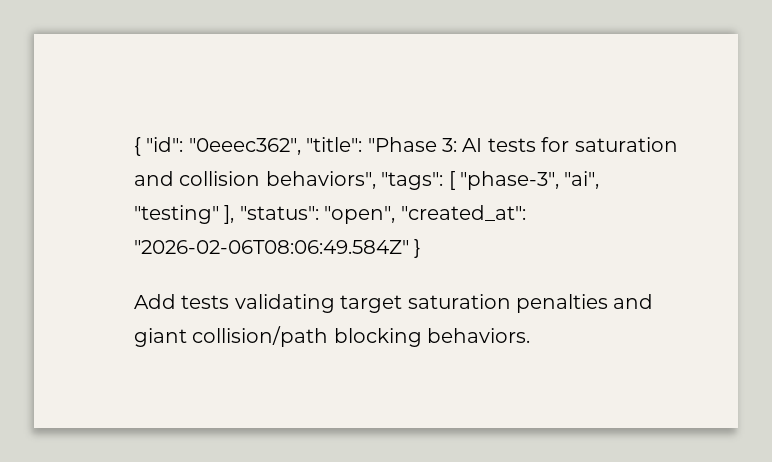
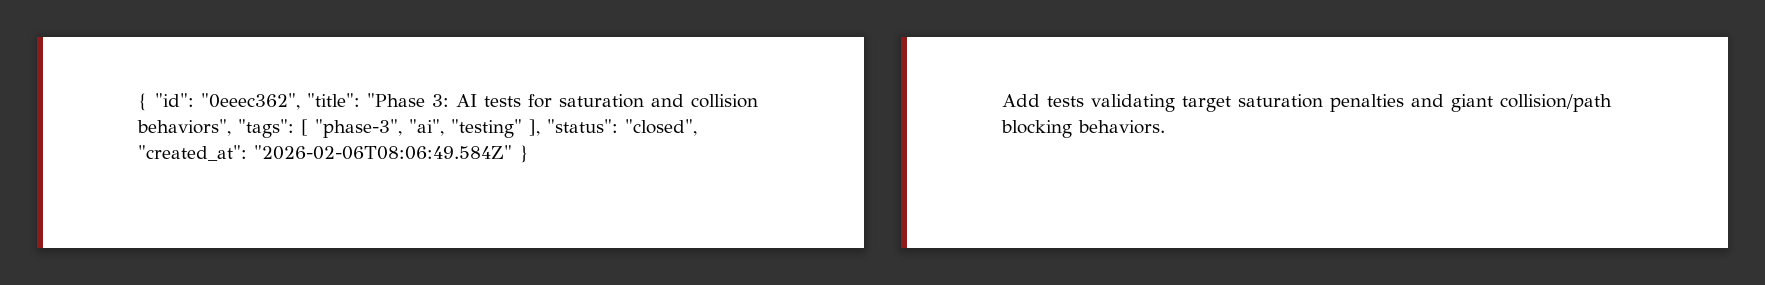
[324,206,396,224] "open", -> [625,119,697,136] "closed",

